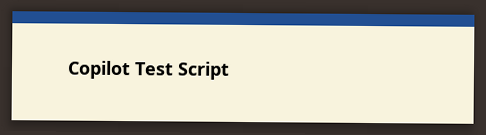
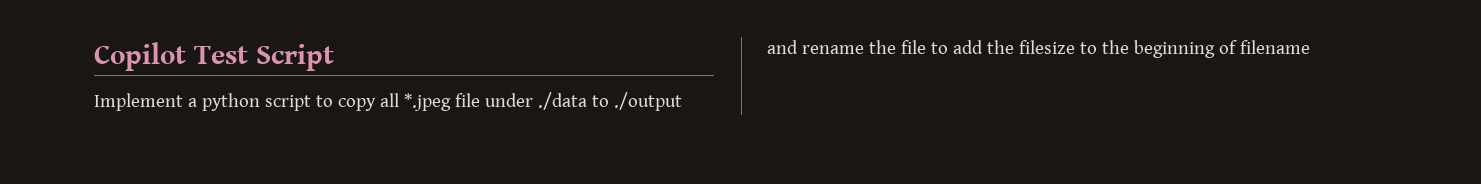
(230, 70) none -> [94,92,682,111] [767,40,1310,58] // Implement a python script to copy all *.jpeg file under ./data to ./output and rename the file to add the filesize to the beginning of filename

